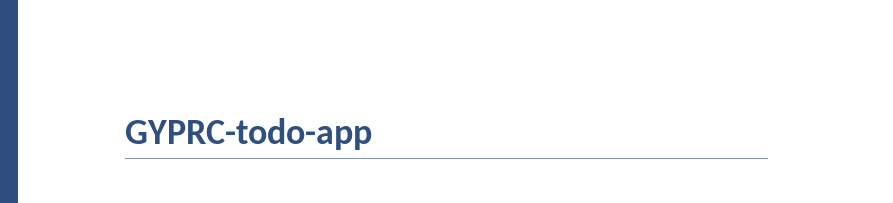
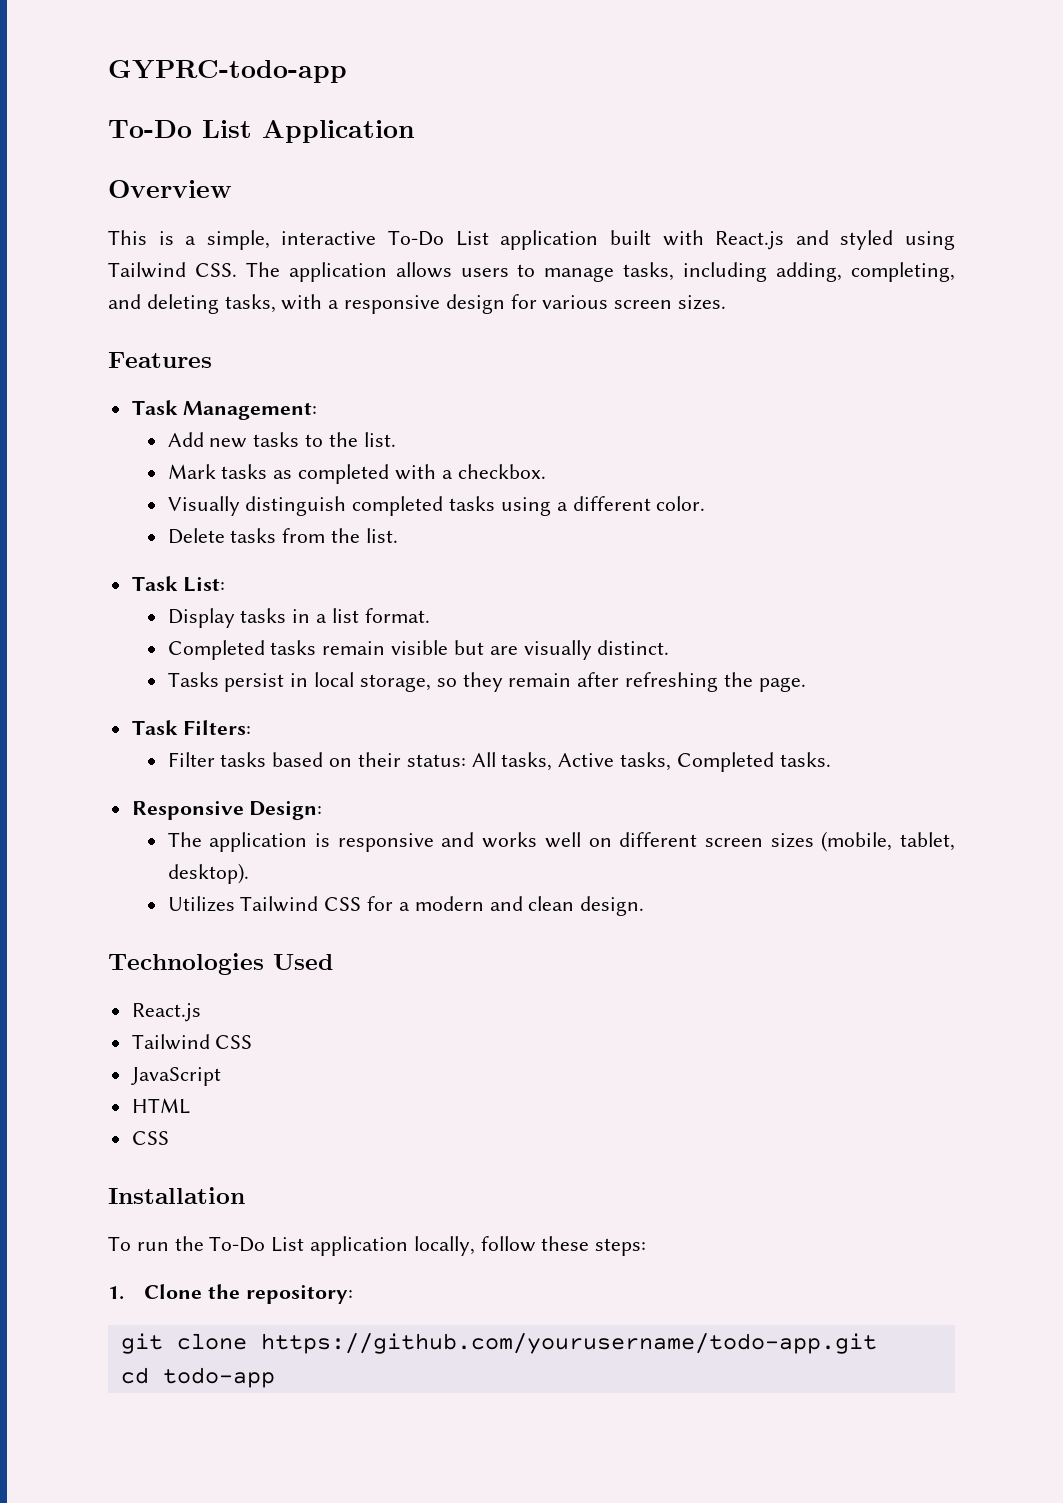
(372, 134) none -> [108,120,415,143] [108,180,232,198] [108,230,956,250] [108,262,955,282] [108,294,727,314] [108,352,212,368] [131,400,318,420] [167,432,396,448] [167,464,546,484] [167,496,706,516] [167,528,398,544] [131,576,226,592] [167,608,430,628] [167,640,670,660] [167,672,806,692] [131,720,252,735] [167,752,831,772] [131,801,323,820] [167,831,955,852] [167,863,249,884] [167,896,645,916] [108,953,333,975] [131,1003,201,1022] [131,1034,253,1050] [130,1067,221,1086] [131,1098,190,1114] [131,1131,169,1145] [108,1187,245,1204] [108,1236,647,1256] [108,1284,353,1304] [120,1333,877,1354] [120,1367,275,1388] // To-Do List Application // Overview // This is a simple, interactive To-Do List application built with React.js and styled using Tailwind CSS. The application allows users to manage tasks, including adding, completing, and deleting tasks, with a responsive design for various screen sizes. // Features // Task Management: // Add new tasks to the list. // Mark tasks as completed with a checkbox. // Visually distinguish completed tasks using a different color. // Delete tasks from the list. // Task List: // Display tasks in a list format. // Completed tasks remain visible but are visually distinct. // Tasks persist in local storage, so they remain after refreshing the page. // Task Filters: // Filter tasks based on their status: All tasks, Active tasks, Completed tasks. // Responsive Design: // The application is responsive and works well on different screen sizes (mobile, tablet, desktop). // Utilizes Tailwind CSS for a modern and clean design. // Technologies Used // React.js // Tailwind CSS // JavaScript // HTML // CSS // Installation // To run the To-Do List application locally, follow these steps: // 1. Clone the repository: // git clone https://github.com/yourusername/todo-app.git // cd todo-app

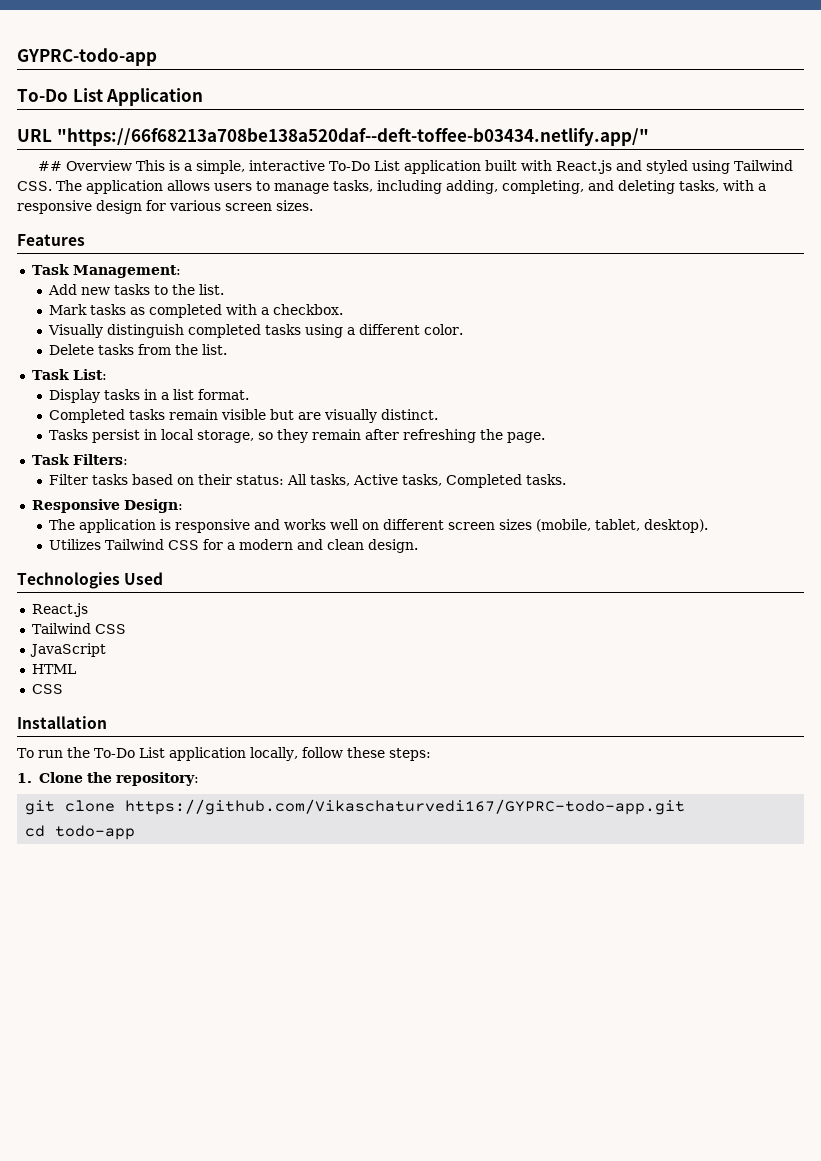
(415, 131) none -> [17,128,649,146] [37,161,62,171] URL "https://66f68213a708be138a520daf--deft-toffee-b03434.netlify.app/" // ##
(232, 189) // -> (132, 165) none
[260,1333,877,1354] https://github.com/yourusername/todo-app.git -> [125,799,686,815] https://github.com/Vikaschaturvedi167/GYPRC-todo-app.git

